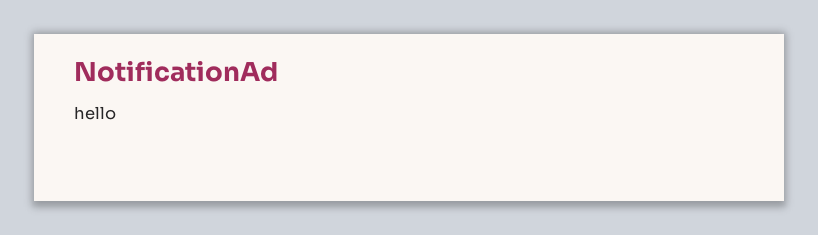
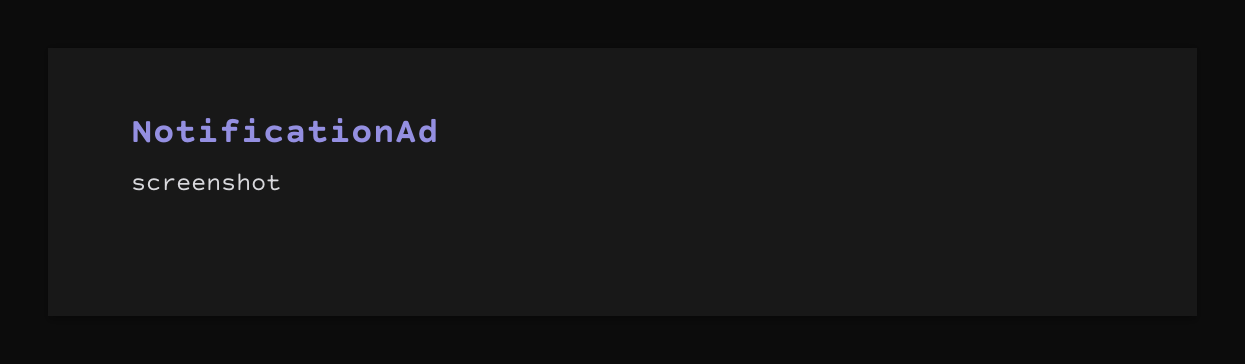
[74,106,116,120] hello -> [131,173,281,191] screenshot

